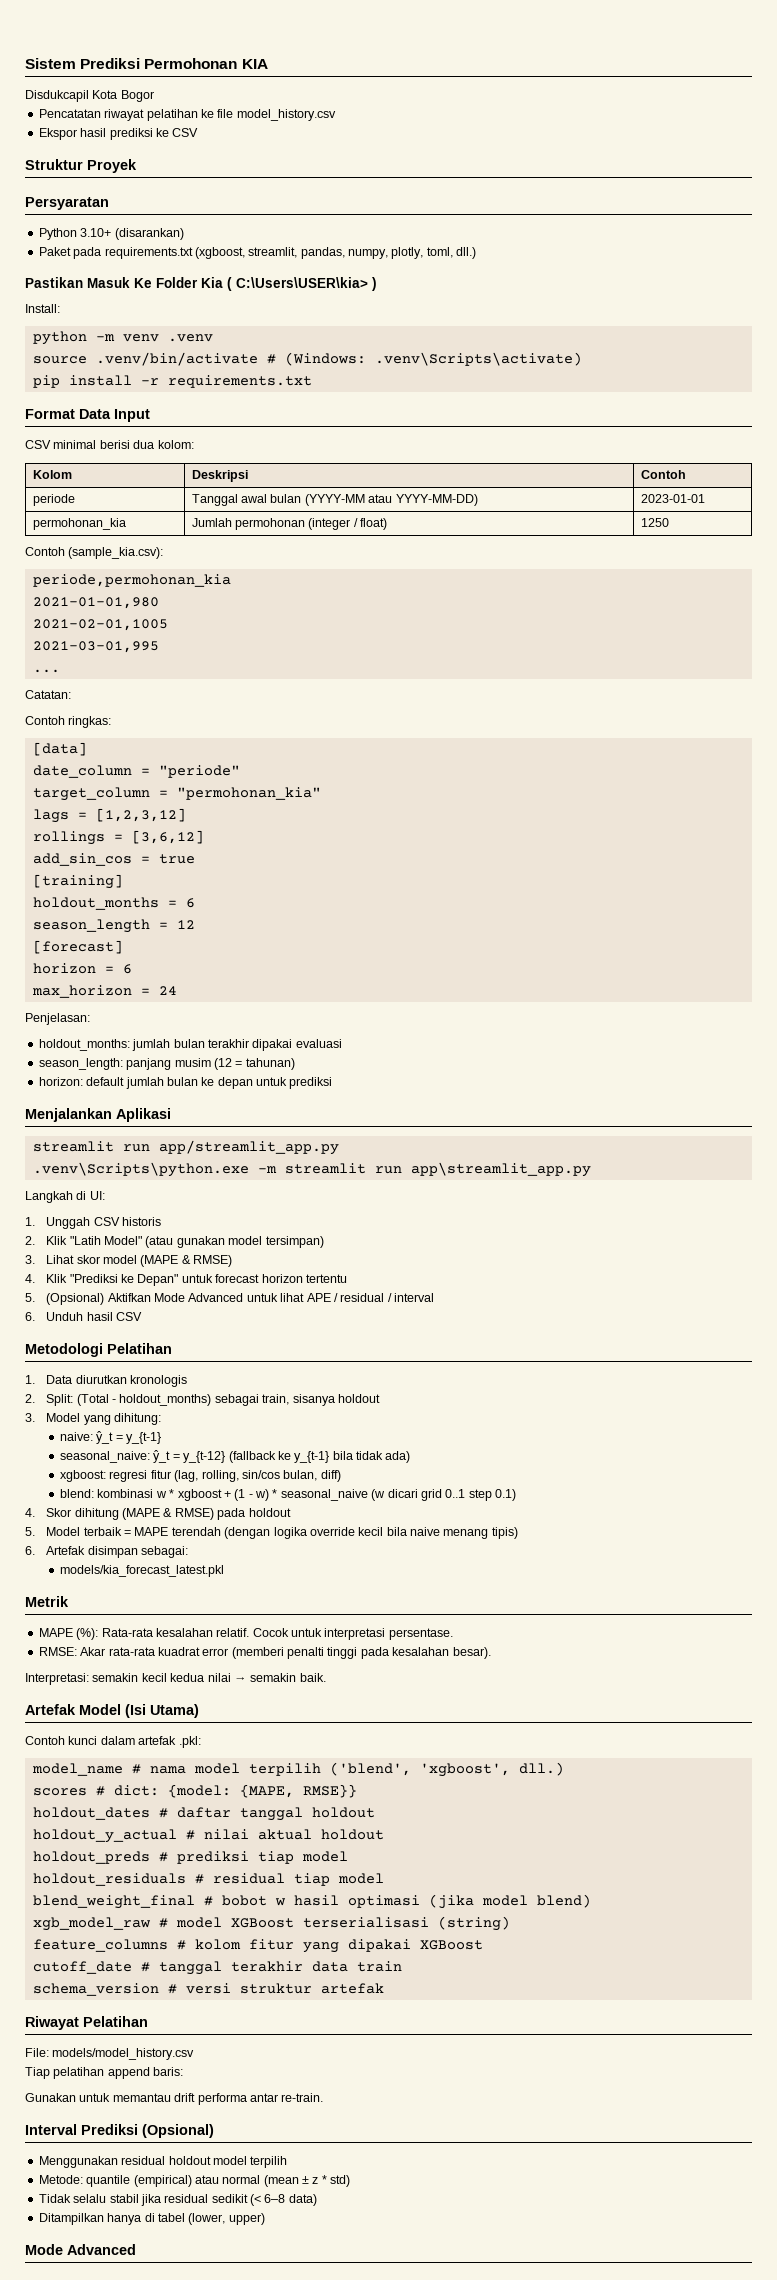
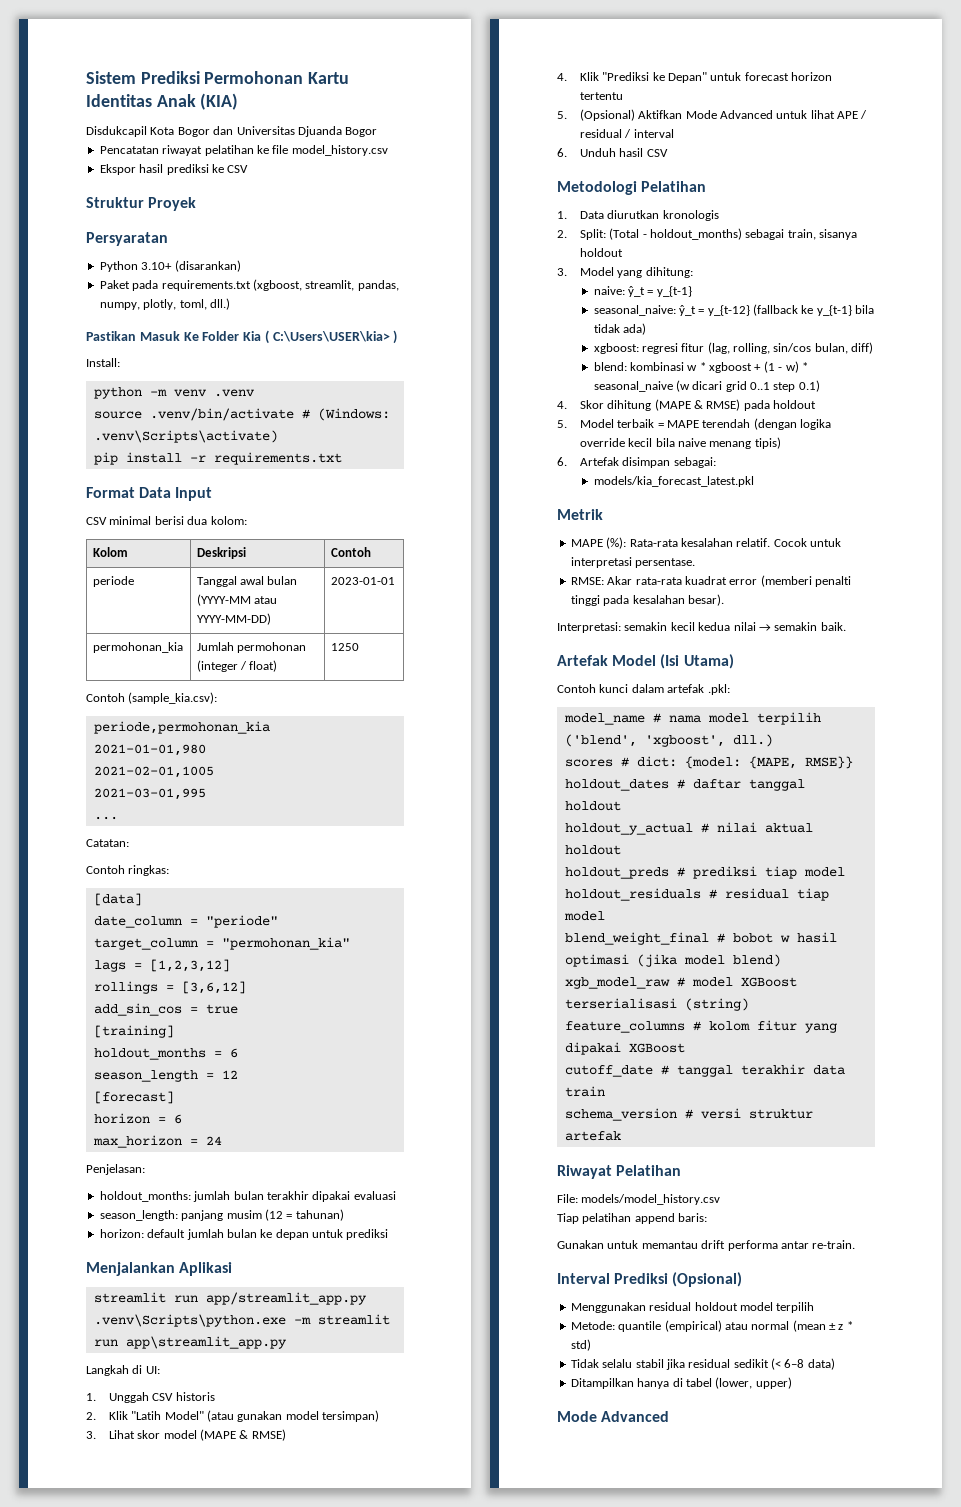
[241,59,268,69] KIA -> [308,72,350,84] [86,93,239,110] Kartu Identitas Anak (KIA)
(154, 96) none -> [213,126,378,137] dan Universitas Djuanda Bogor

